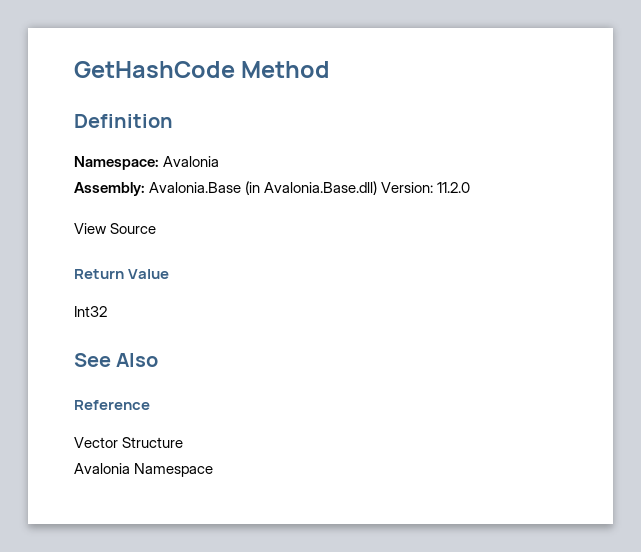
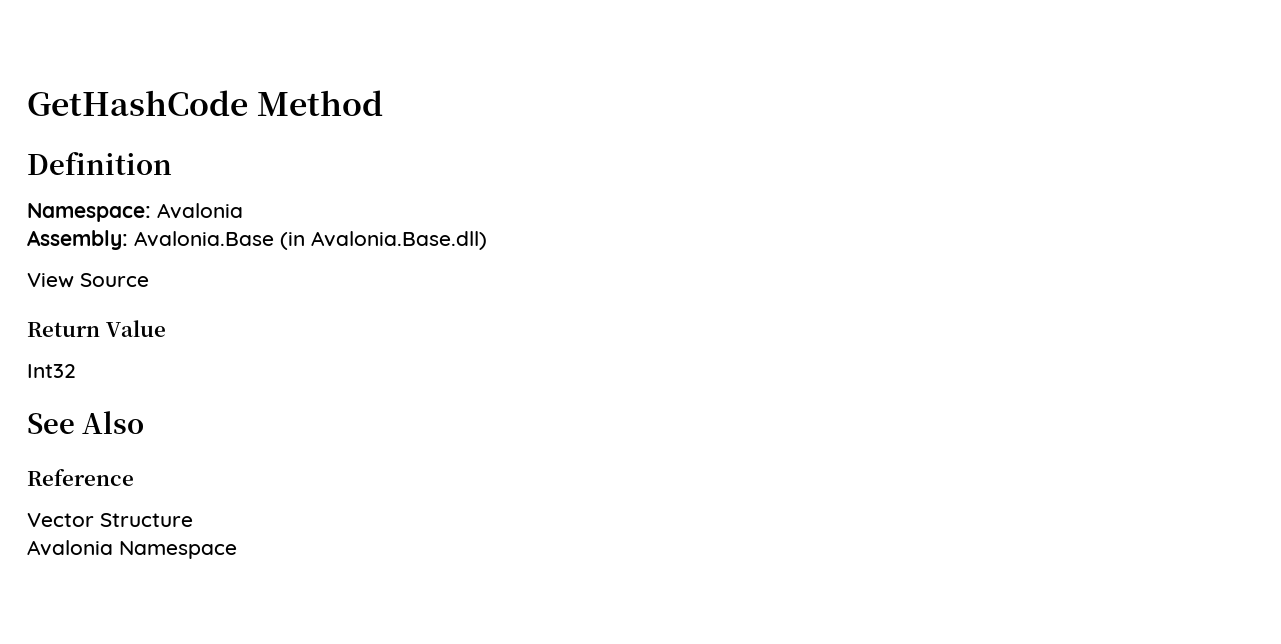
[381,182,471,193] Version: 11.2.0 -> (487, 240) none

